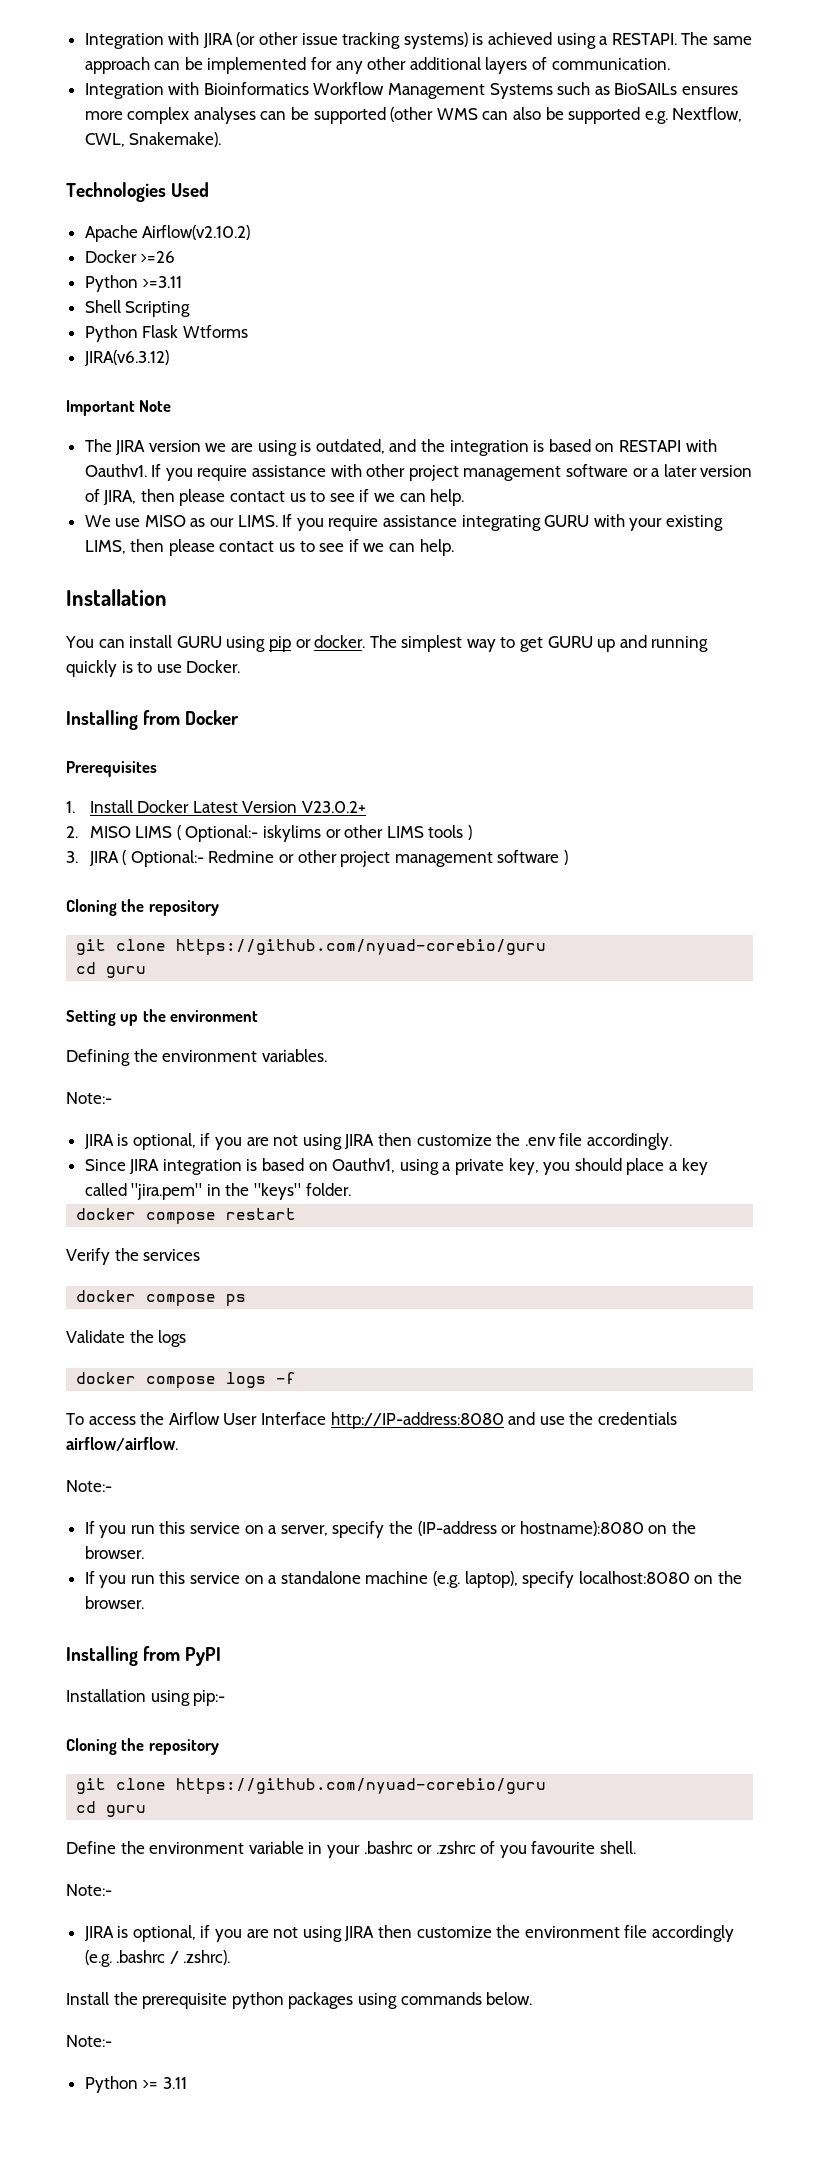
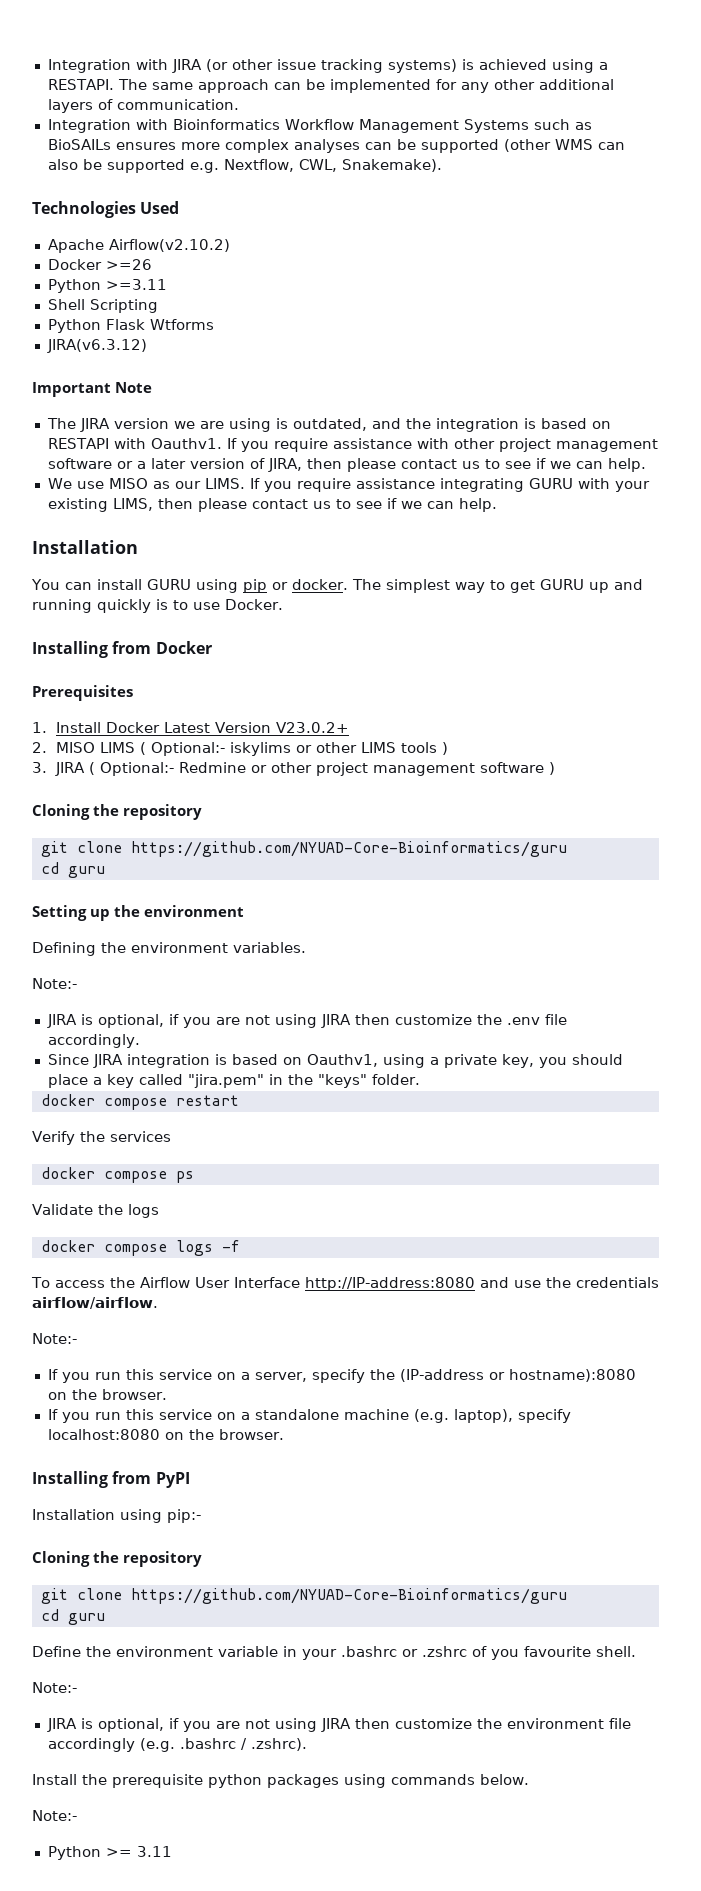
[176,939,547,955] https://github.com/nyuad-corebio/guru -> [130,841,567,857] https://github.com/NYUAD-Core-Bioinformatics/guru
[176,1778,547,1794] https://github.com/nyuad-corebio/guru -> [130,1588,567,1604] https://github.com/NYUAD-Core-Bioinformatics/guru

